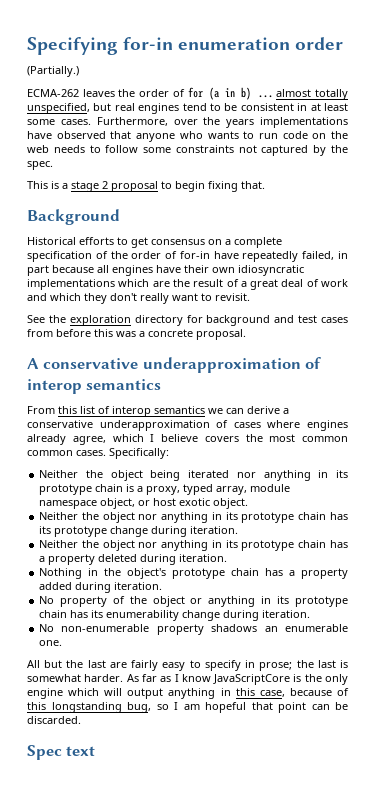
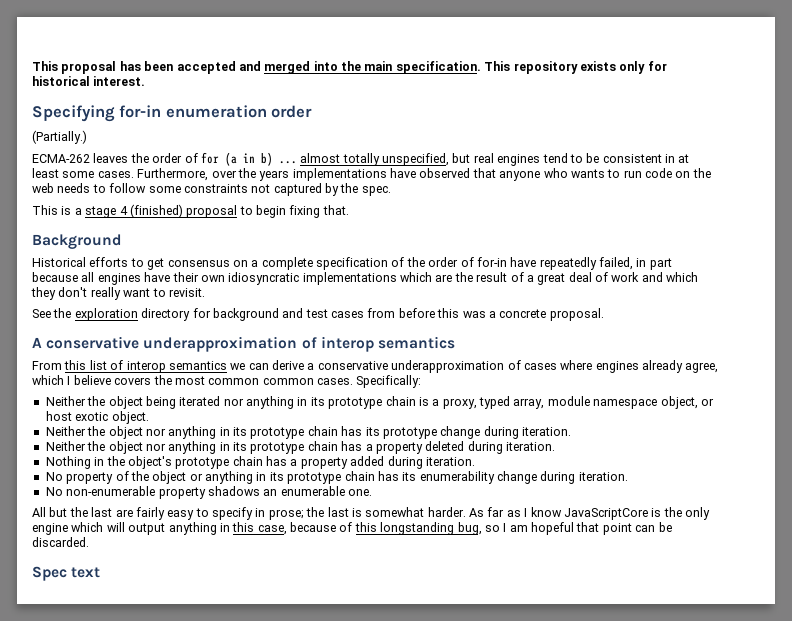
(27, 46) none -> [32,61,667,74] [32,76,146,86] This proposal has been accepted and merged into the main specification. This repository exists only for historical interest. //
[102,181,108,189] 2 -> [119,204,183,218] 4 (finished)

